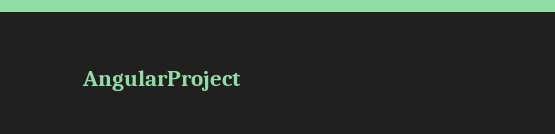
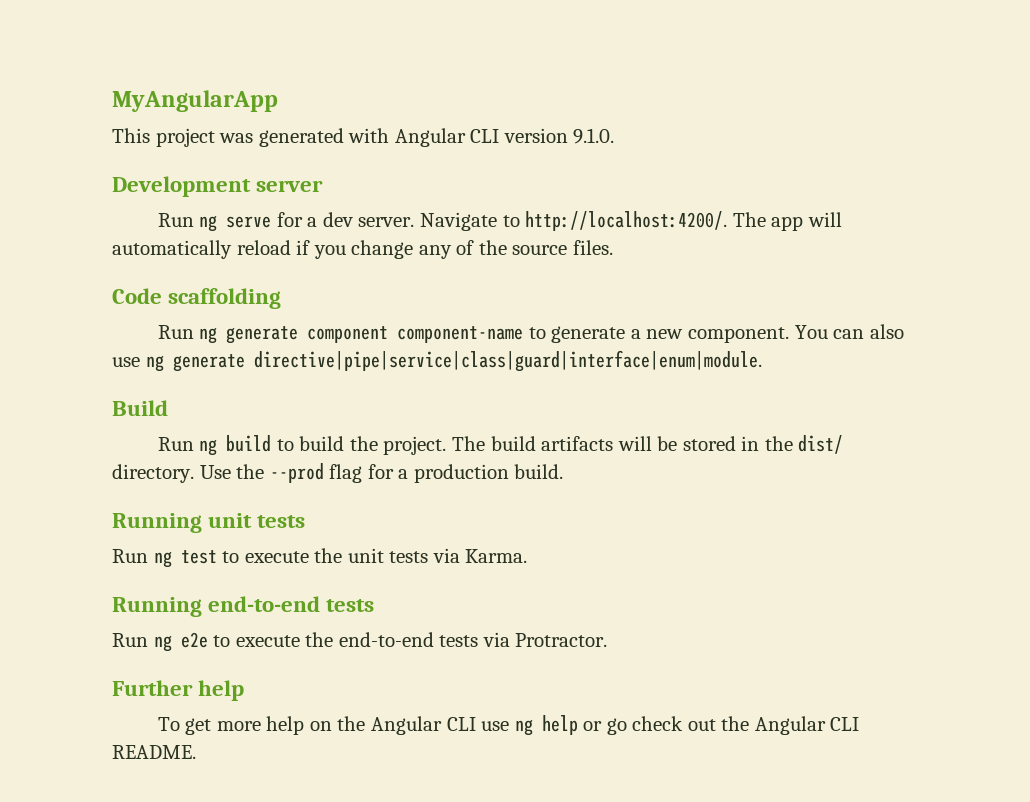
[82,70,241,91] AngularProject -> [112,90,278,112] [112,128,615,147] [112,176,324,197] [157,211,842,232] [112,240,613,259] [112,288,282,309] [157,324,904,344] [112,350,762,372] [112,400,168,416] [157,435,844,456] [112,463,564,483] [112,513,306,533] [112,548,528,568] [112,596,375,617] [112,632,608,652] [112,680,245,701] [157,715,860,736] [112,745,196,759] MyAngularApp // This project was generated with Angular CLI version 9.1.0. // Development server // Run ng serve for a dev server. Navigate to http://localhost:4200/. The app will automatically reload if you change any of the source files. // Code scaffolding // Run ng generate component component-name to generate a new component. You can also use ng generate directive|pipe|service|class|guard|interface|enum|module. // Build // Run ng build to build the project. The build artifacts will be stored in the dist/ directory. Use the --prod flag for a production build. // Running unit tests // Run ng test to execute the unit tests via Karma. // Running end-to-end tests // Run ng e2e to execute the end-to-end tests via Protractor. // Further help // To get more help on the Angular CLI use ng help or go check out the Angular CLI README.

